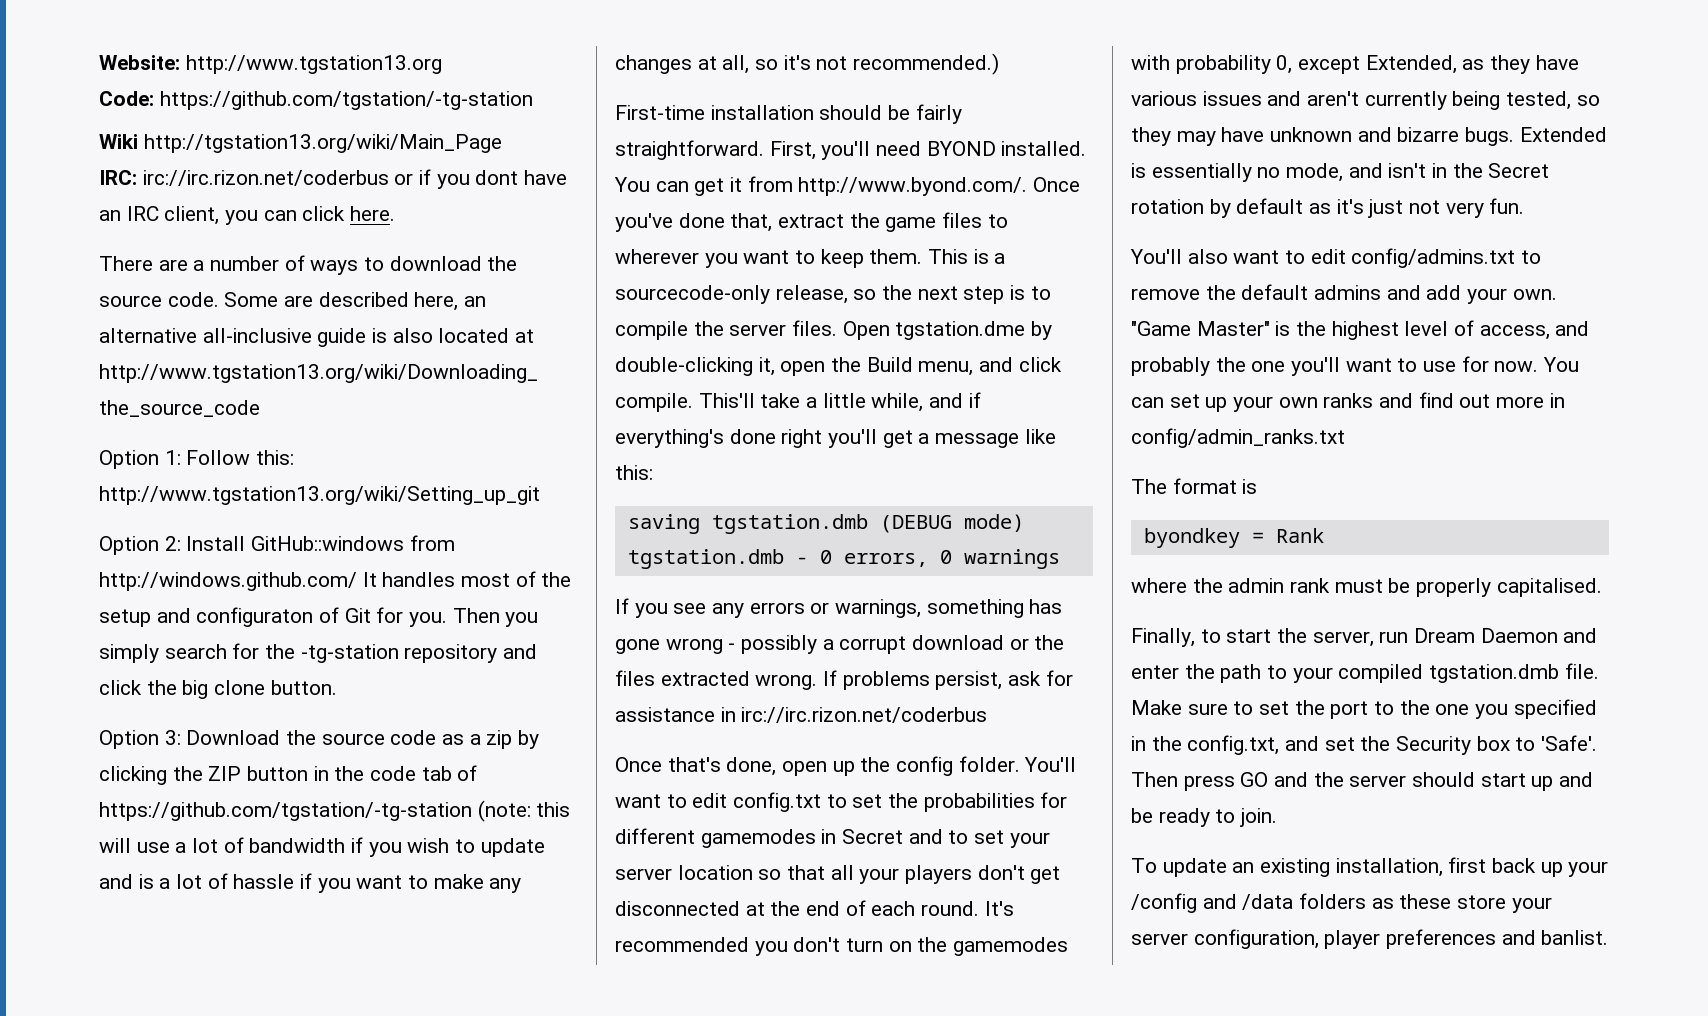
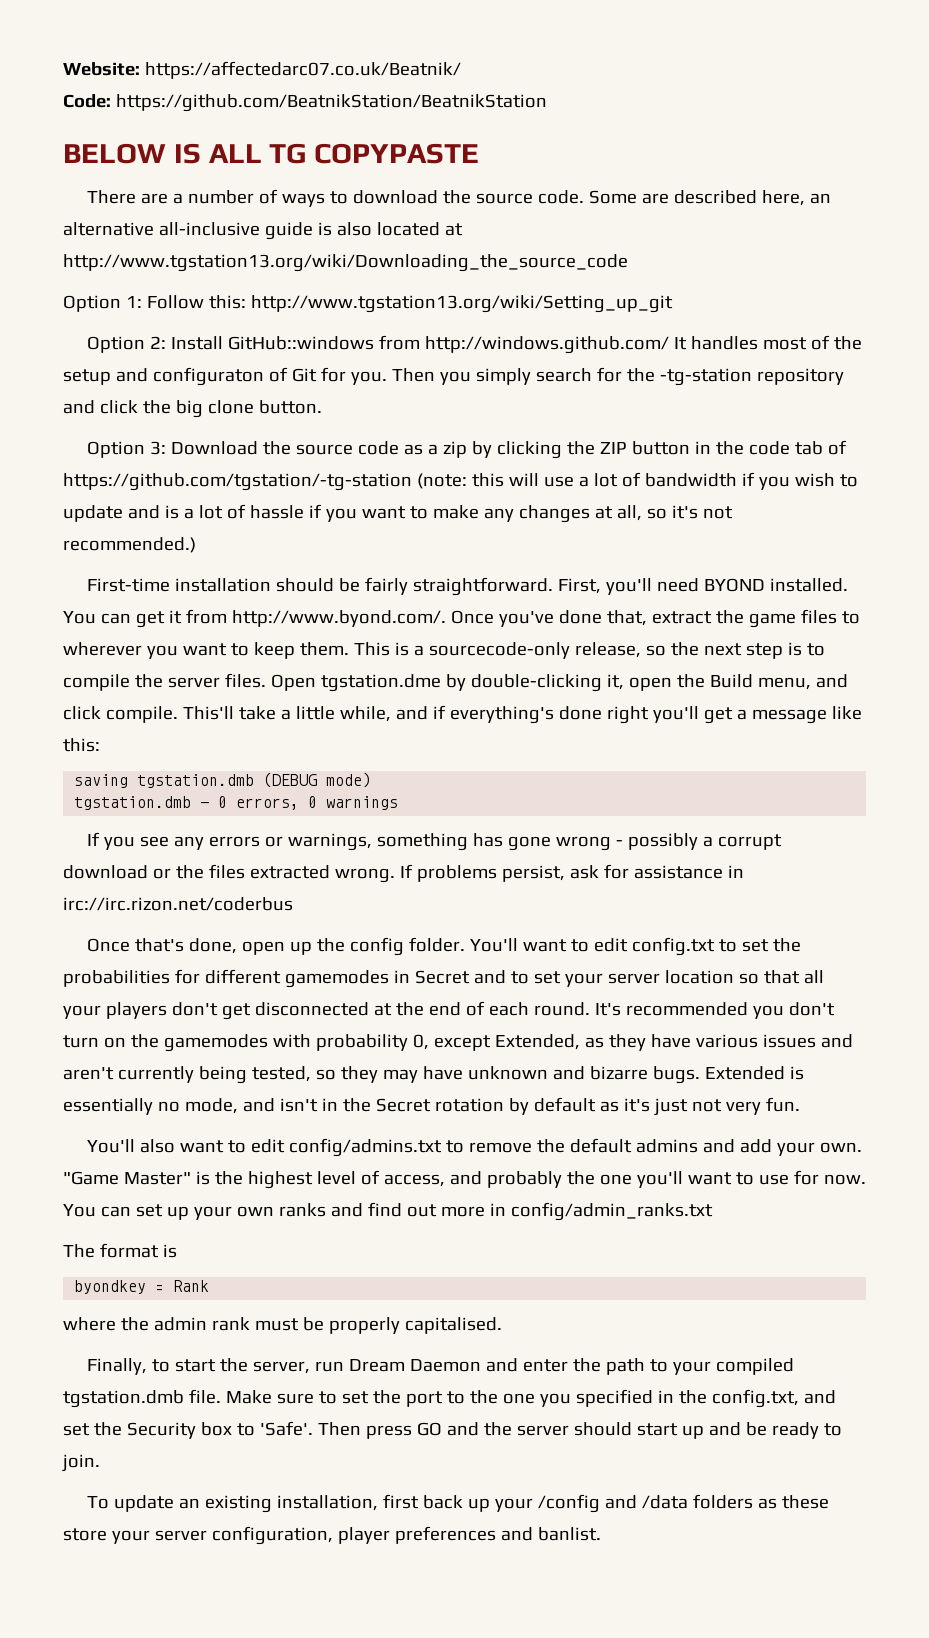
[185,55,442,74] http://www.tgstation13.org -> [144,61,461,79] https://affectedarc07.co.uk/Beatnik/
[159,91,533,110] [99,134,502,153] [99,169,568,189] [99,206,396,225] https://github.com/tgstation/-tg-station // Wiki http://tgstation13.org/wiki/Main_Page // IRC: irc://irc.rizon.net/coderbus or if you dont have an IRC client, you can click here. -> [115,94,547,112] [63,143,480,164] https://github.com/BeatnikStation/BeatnikStation // BELOW IS ALL TG COPYPASTE

